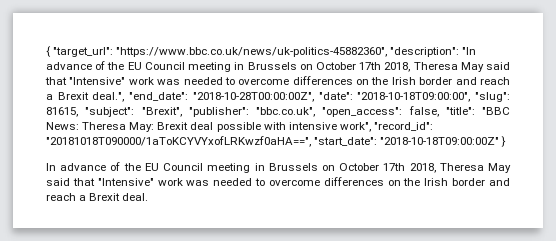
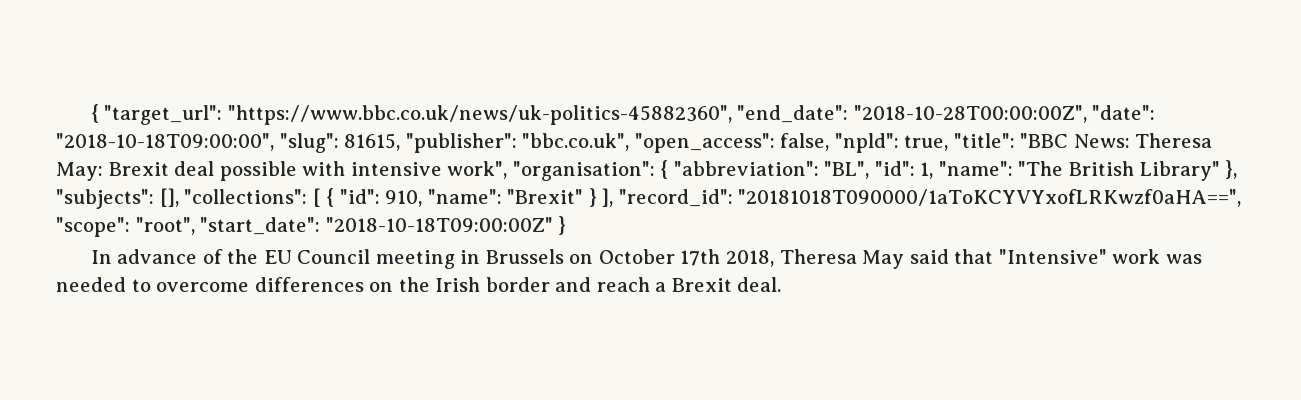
[390,47,477,57] [46,61,511,72] [45,76,510,85] [46,92,125,102] "description": "In advance of the EU Council meeting in Brussels on October 17th 2018, Theresa May said that "Intensive" work was needed to overcome differences on the Irish border and reach a Brexit deal.", -> (732, 115) none
[85,107,182,117] "subject": "Brexit", -> (401, 142) none
(439, 111) none -> [834,133,949,153] "npld": true,
[373,122,433,131] [46,136,311,147] "record_id": "20181018T090000/1aToKCYVYxofLRKwzf0aHA==", -> [512,160,1238,181] [56,188,1242,209] [56,217,195,237] "organisation": { "abbreviation": "BL", "id": 1, "name": "The British Library" }, "subjects": [], "collections": [ { "id": 910, "name": "Brexit" } ], "record_id": "20181018T090000/1aToKCYVYxofLRKwzf0aHA==", "scope": "root",

